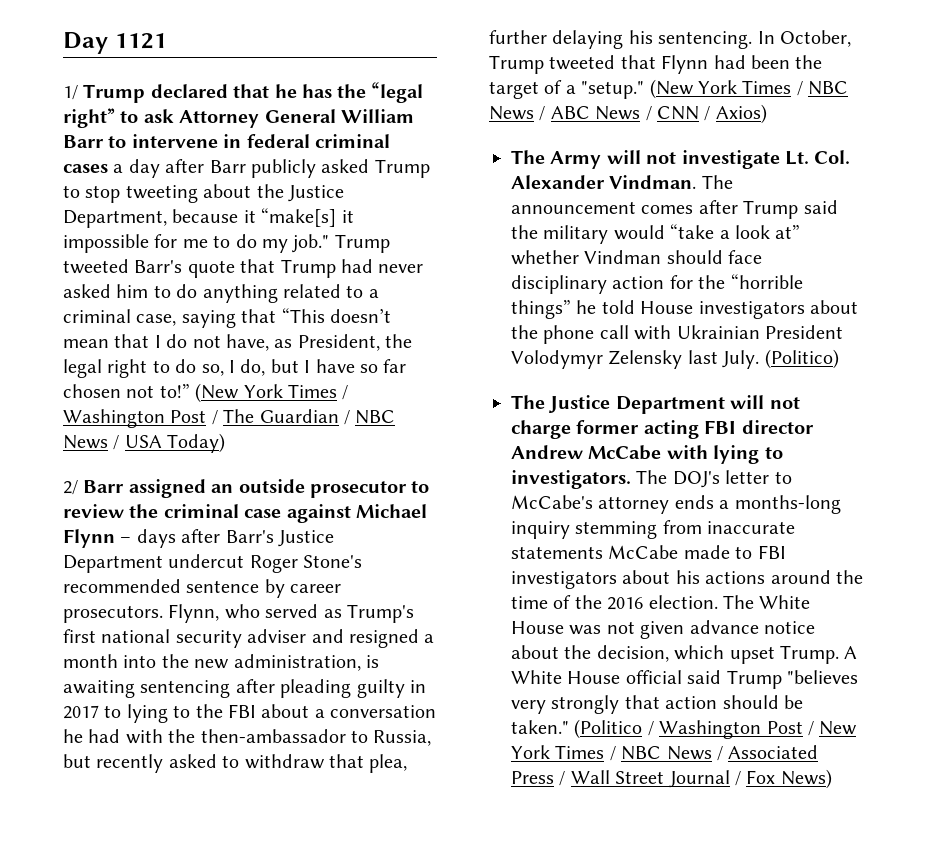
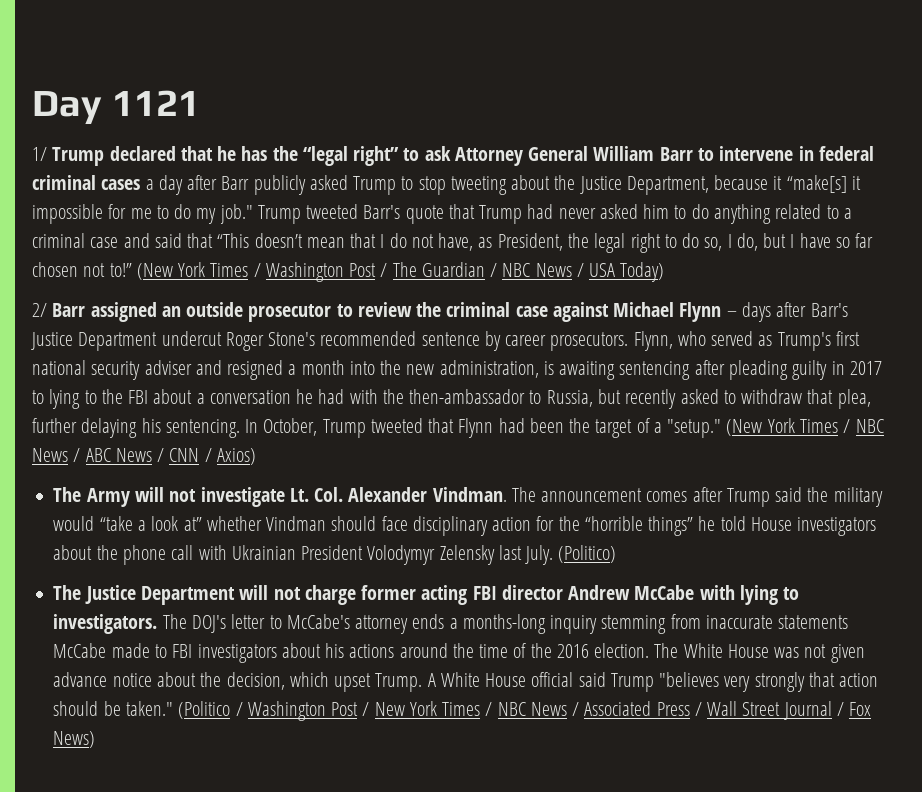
[136,310,236,328] case, saying -> [90,233,182,248] case and said

